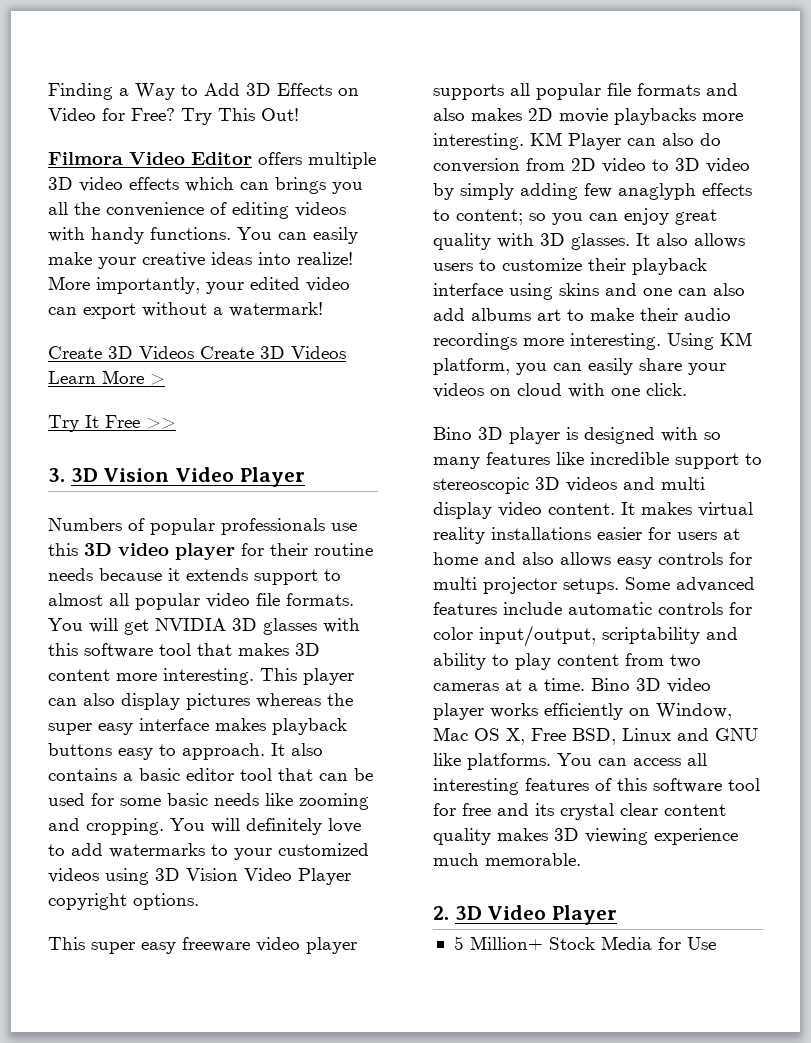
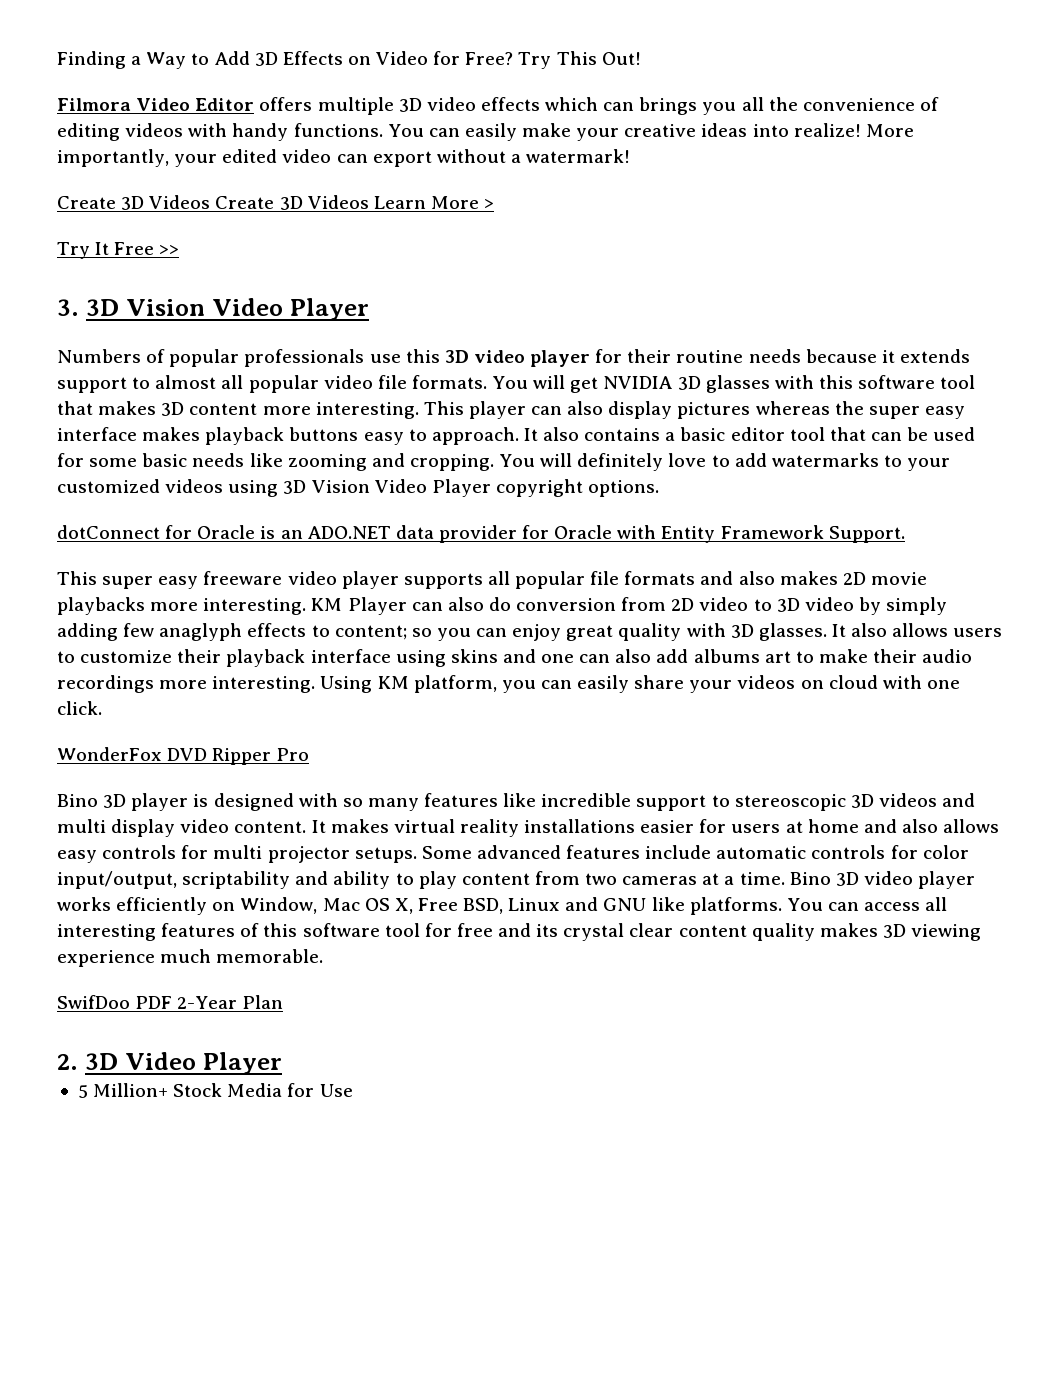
(199, 901) none -> [57,525,905,543] // dotConnect for Oracle is an ADO.NET data provider for Oracle with Entity Framework Support.
(687, 389) none -> [57,747,310,765] // WonderFox DVD Ripper Pro
(581, 859) none -> [57,995,284,1009] // SwifDoo PDF 2-Year Plan

